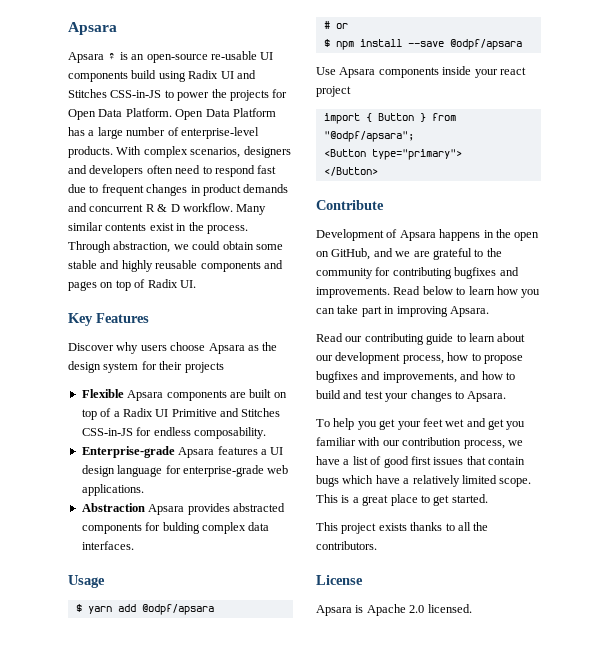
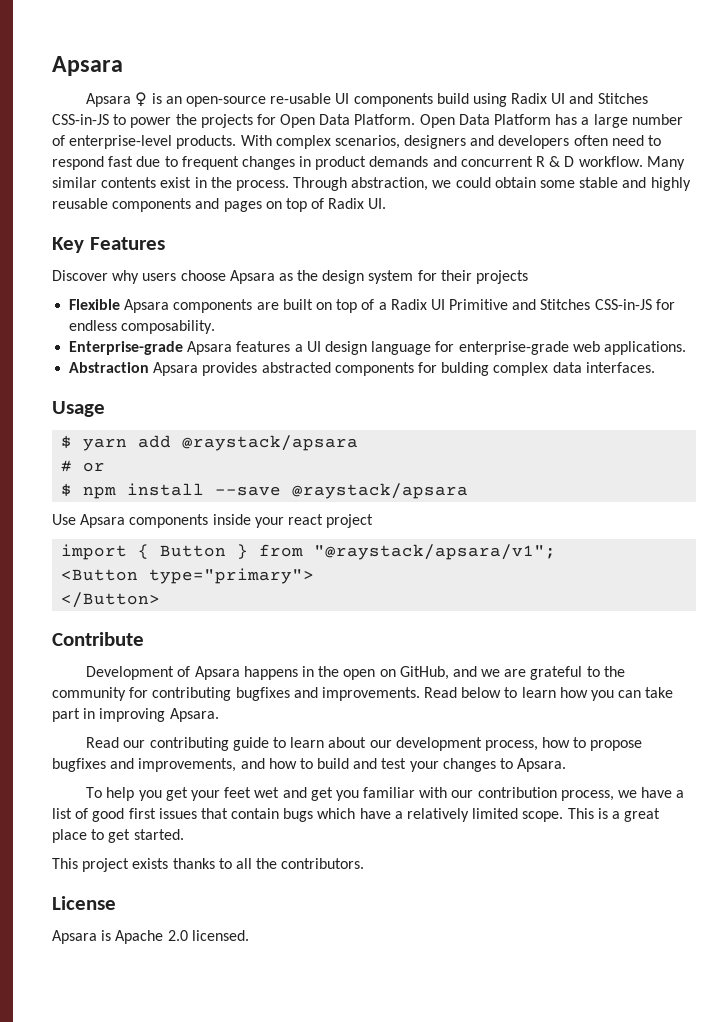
[141,604,214,615] @odpf/apsara -> [182,435,359,451] @raystack/apsara
[449,39,522,50] @odpf/apsara -> [292,483,469,499] @raystack/apsara
[323,131,414,142] "@odpf/apsara"; -> [314,544,557,560] "@raystack/apsara/v1";

